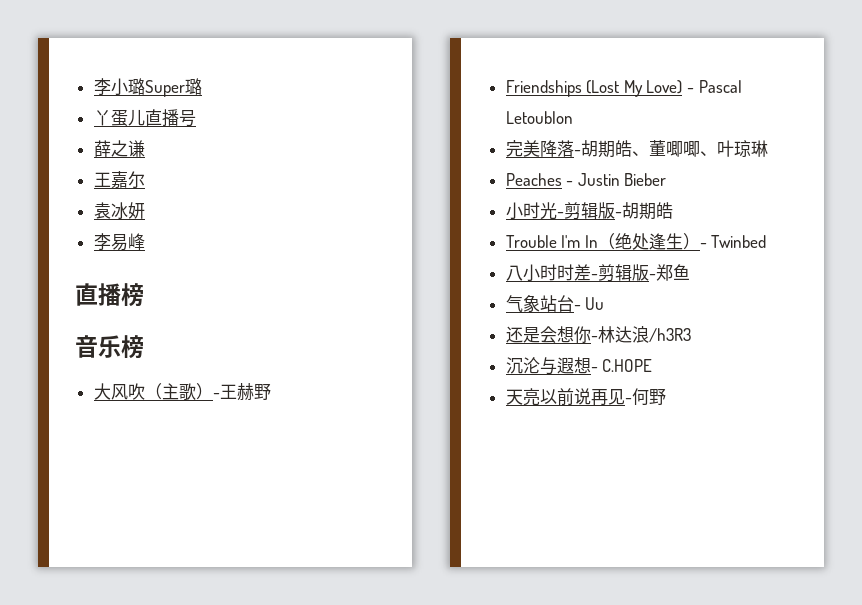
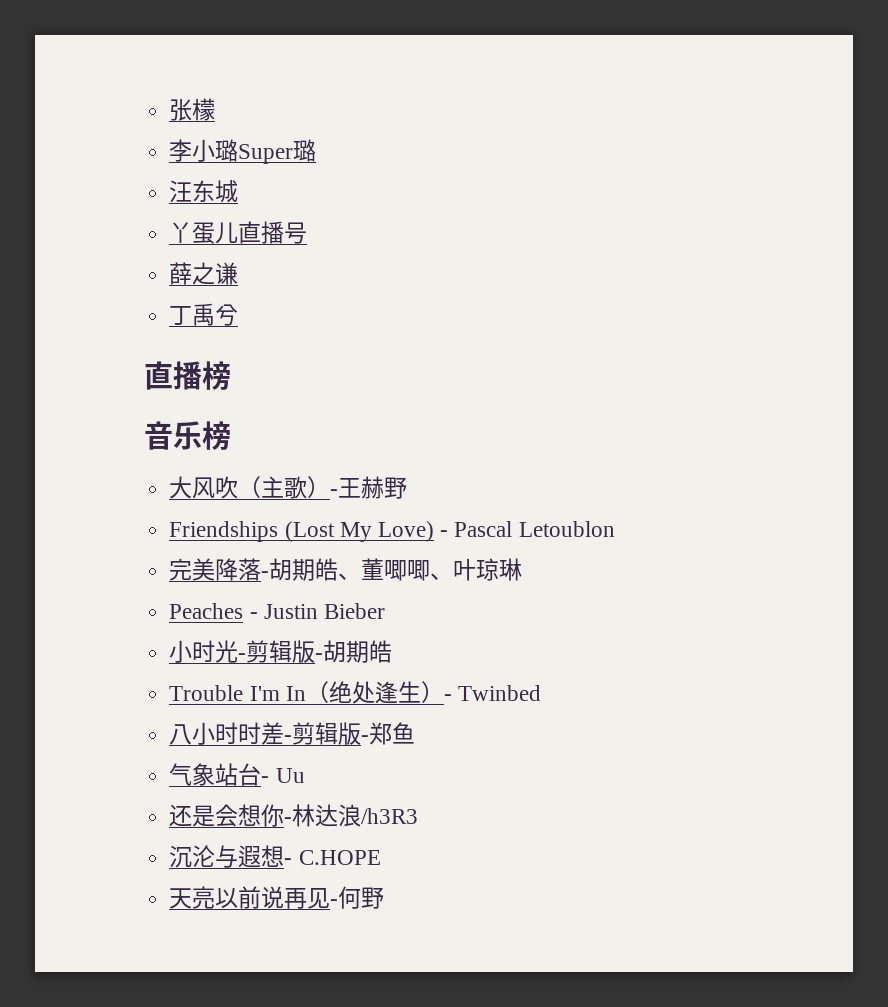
(93, 86) none -> [169,98,216,121] 张檬 //
(202, 86) none -> [169,180,239,203] // 汪东城
[93,171,145,188] [93,202,145,219] [93,233,145,251] 王嘉尔 // 袁冰妍 // 李易峰 -> [169,303,239,326] 丁禹兮

